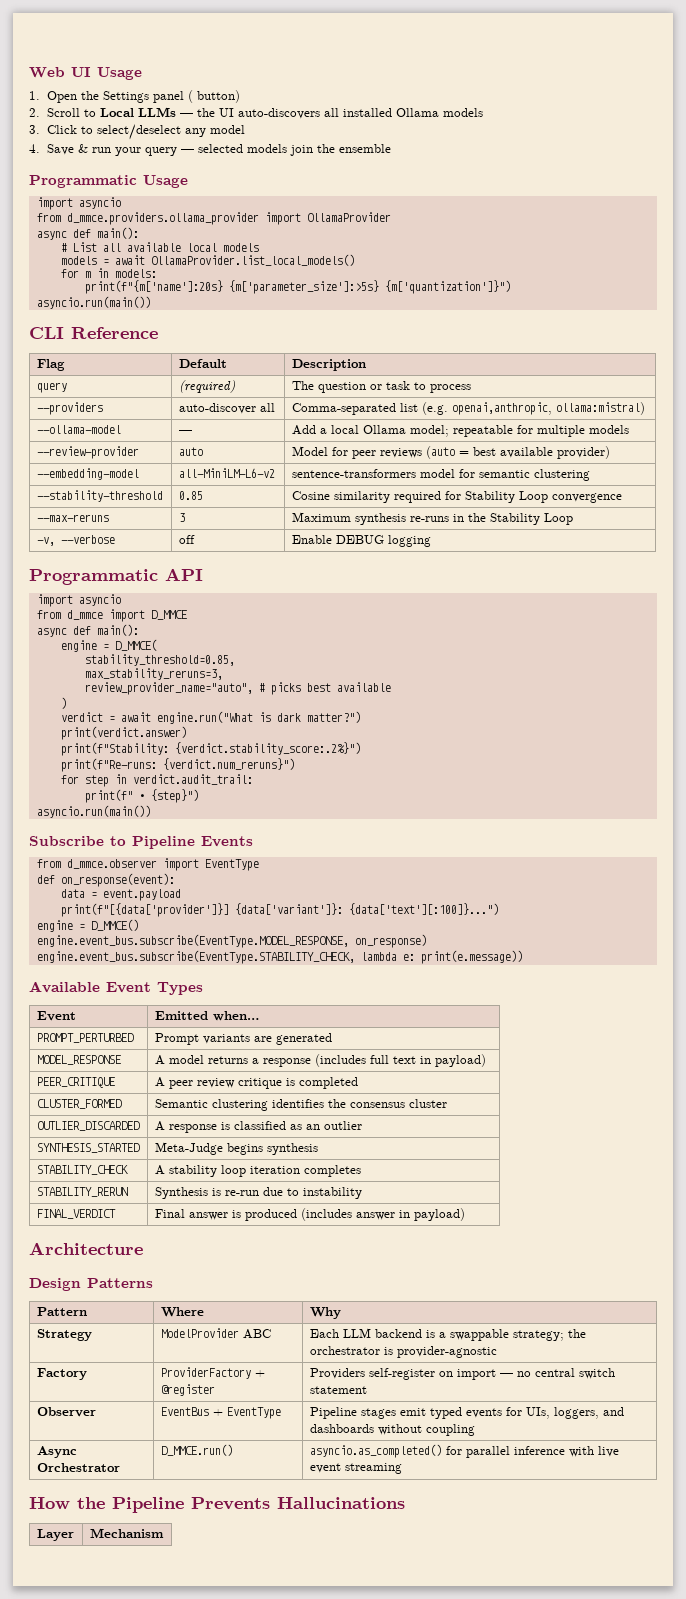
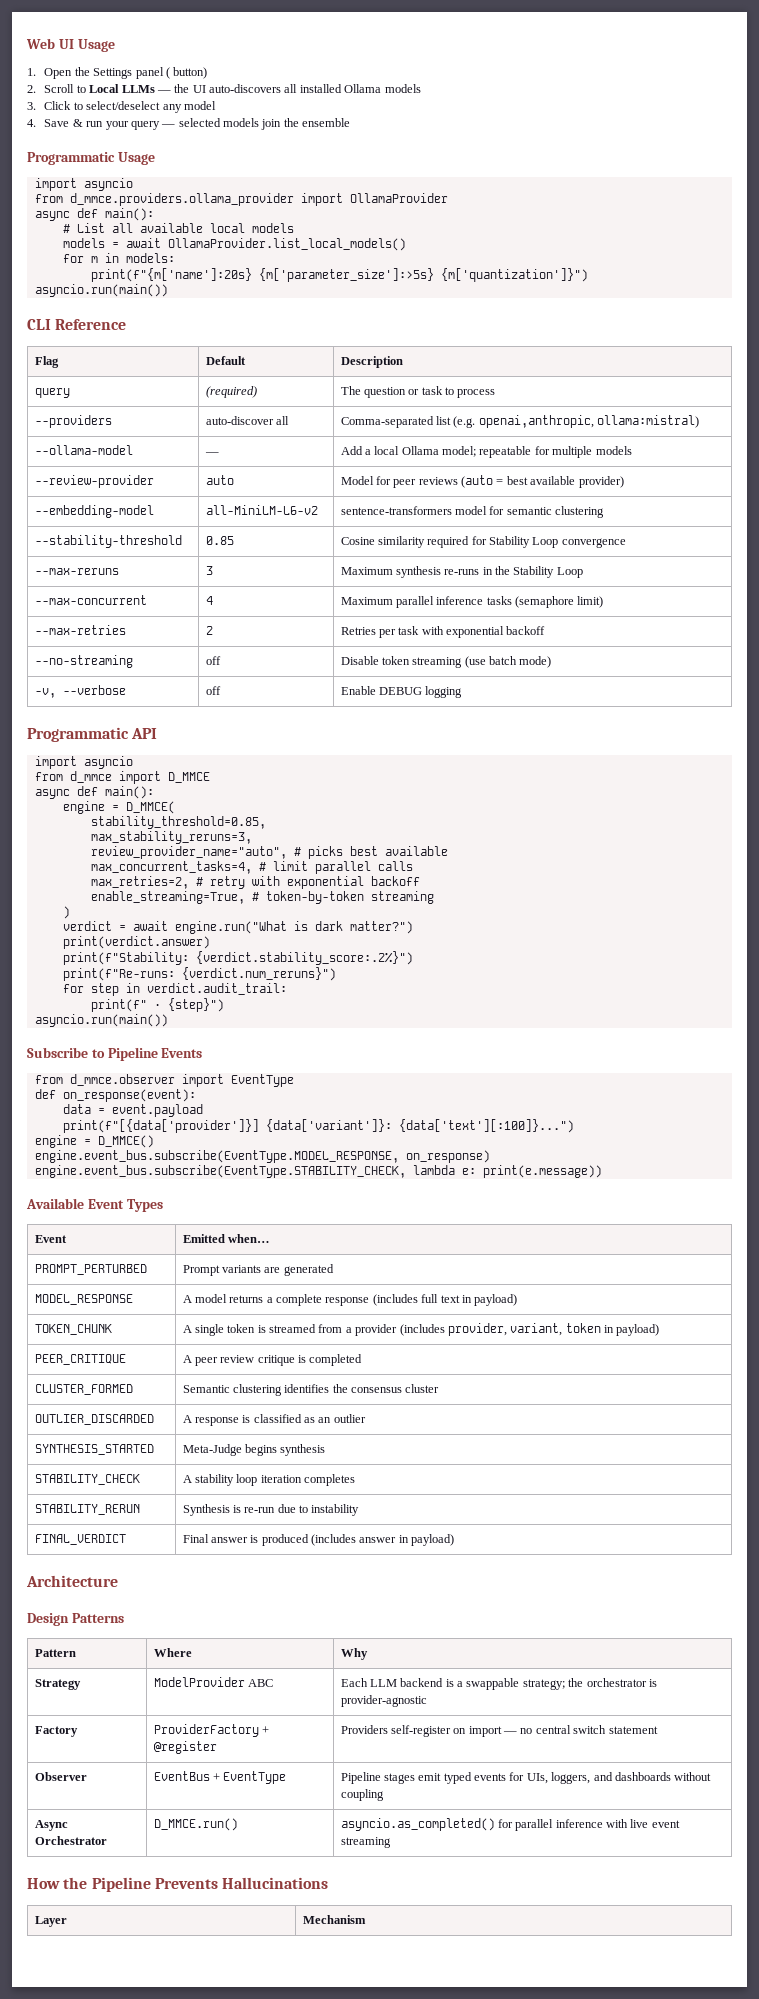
(573, 519) none -> [34,595,147,605] [205,596,213,605] [340,596,604,608] [34,625,126,635] [205,626,213,635] [340,626,546,638] [34,655,133,668] [205,656,221,665] [340,656,552,668] // --max-concurrent | 4 | Maximum parallel inference tasks (semaphore limit) // --max-retries | 2 | Retries per task with exponential backoff // --no-streaming | off | Disable token streaming (use batch mode)
(391, 687) none -> [90,861,413,874] [90,876,420,889] [90,891,434,904] // max_concurrent_tasks=4, # limit parallel calls // max_retries=2, # retry with exponential backoff // enable_streaming=True, # token-by-token streaming
(259, 1061) none -> [276,1294,323,1306] complete
(486, 1060) none -> [34,1324,112,1335] [182,1323,660,1336] // TOKEN_CHUNK | A single token is streamed from a provider (includes provider, variant, token in payload)

